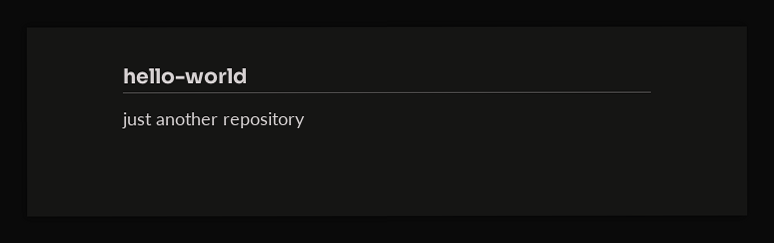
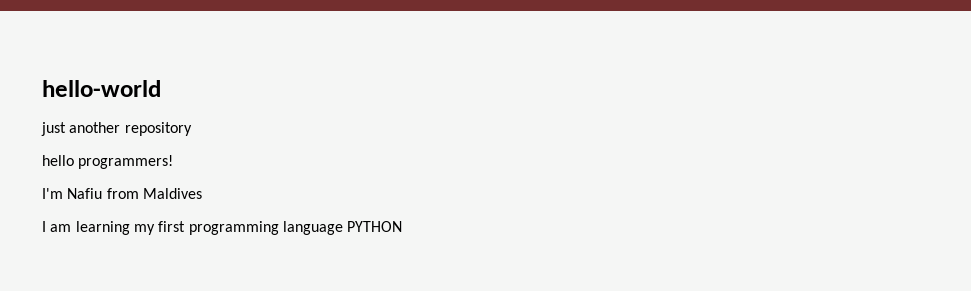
(306, 120) none -> [42,155,174,169] [42,188,202,199] [42,221,403,235] // hello programmers! // I'm Nafiu from Maldives // I am learning my first programming language PYTHON

